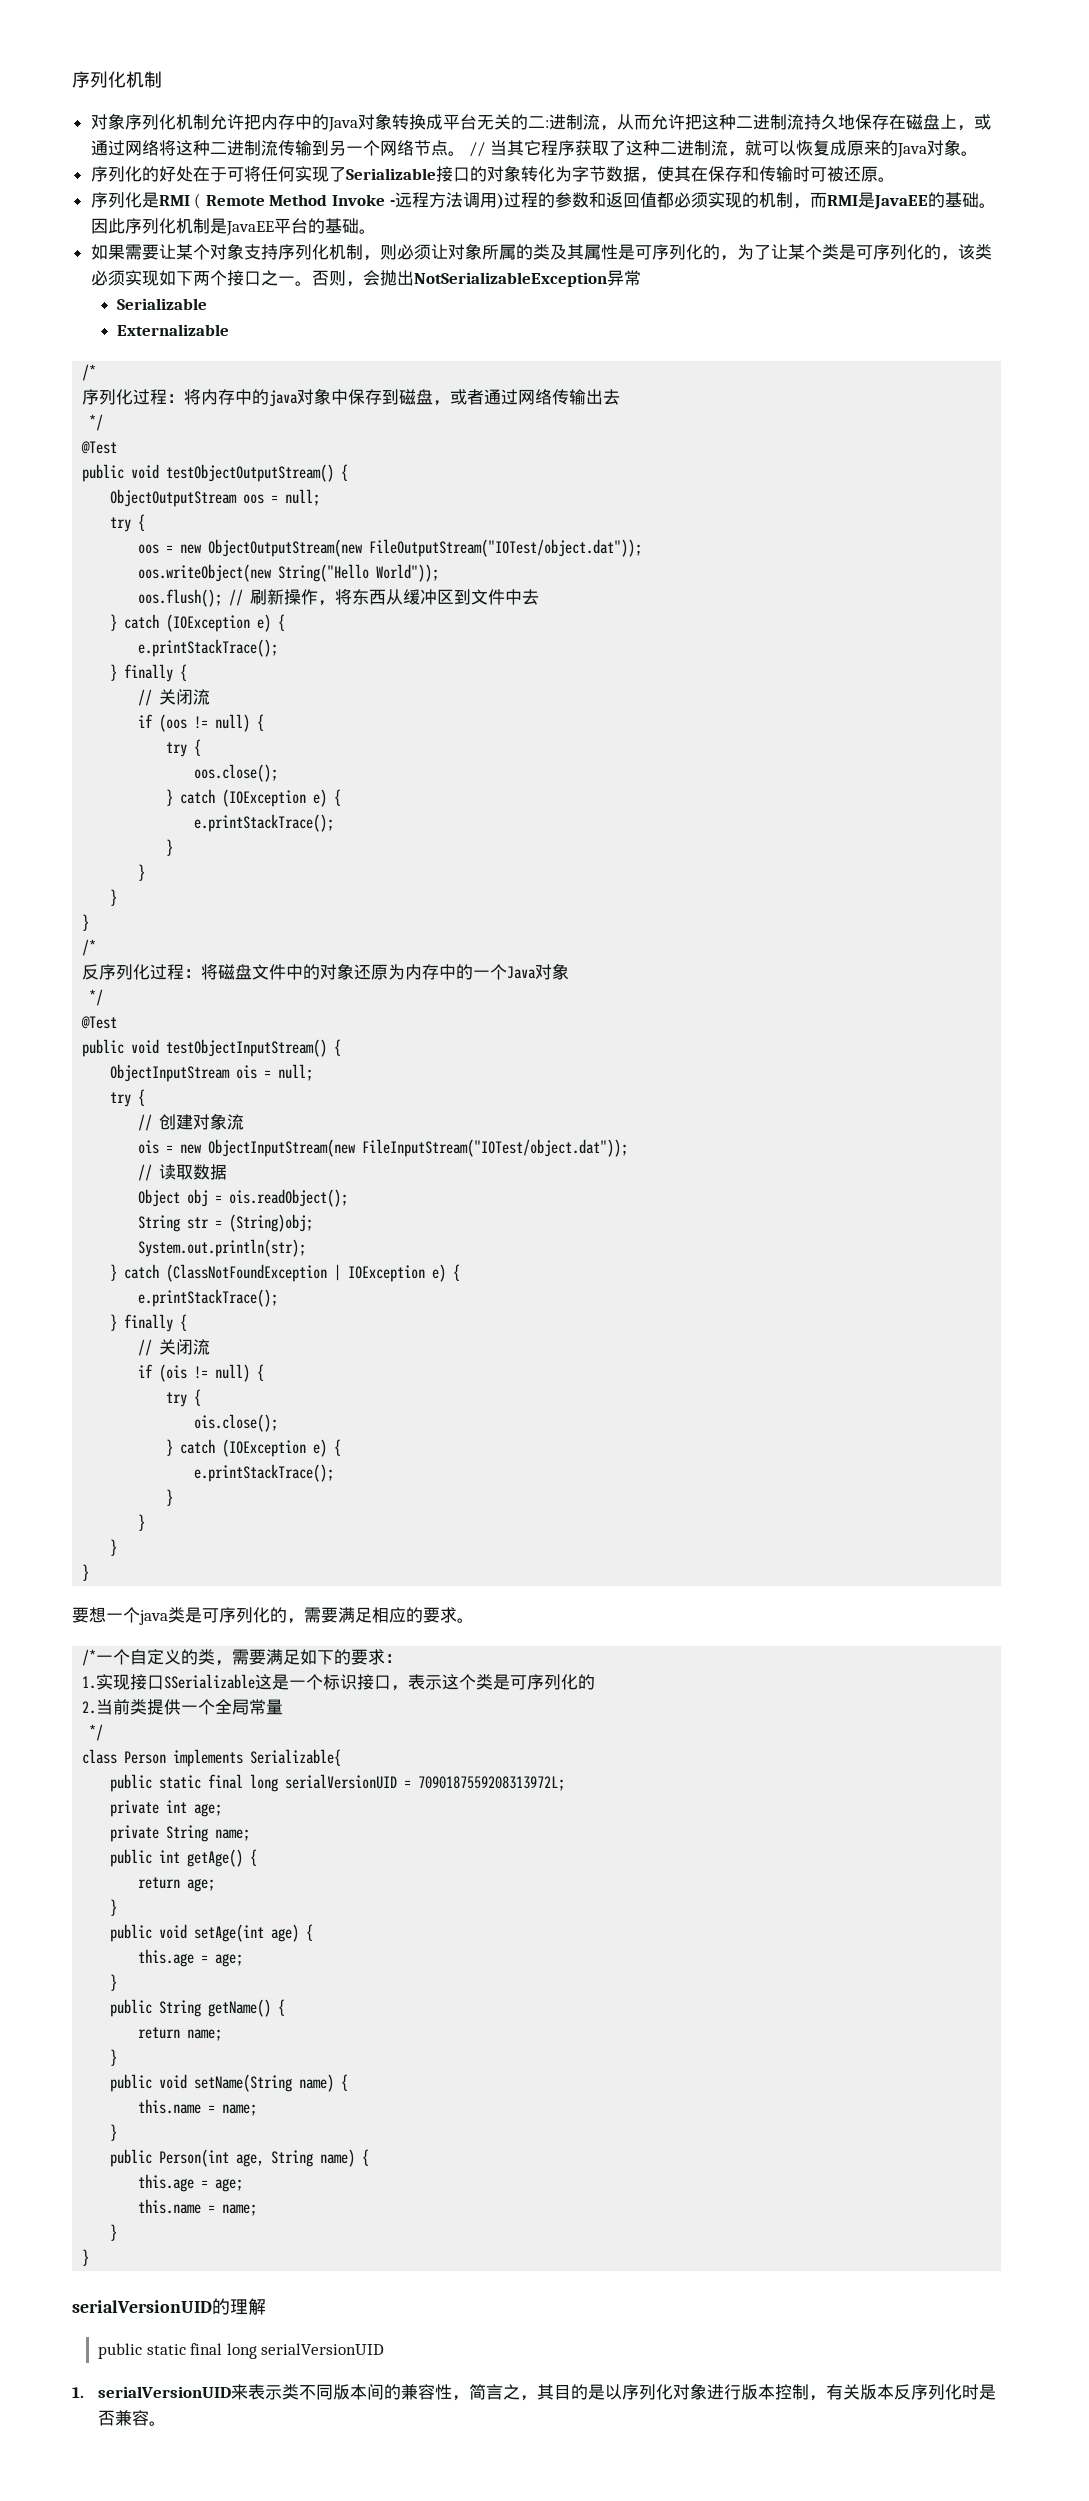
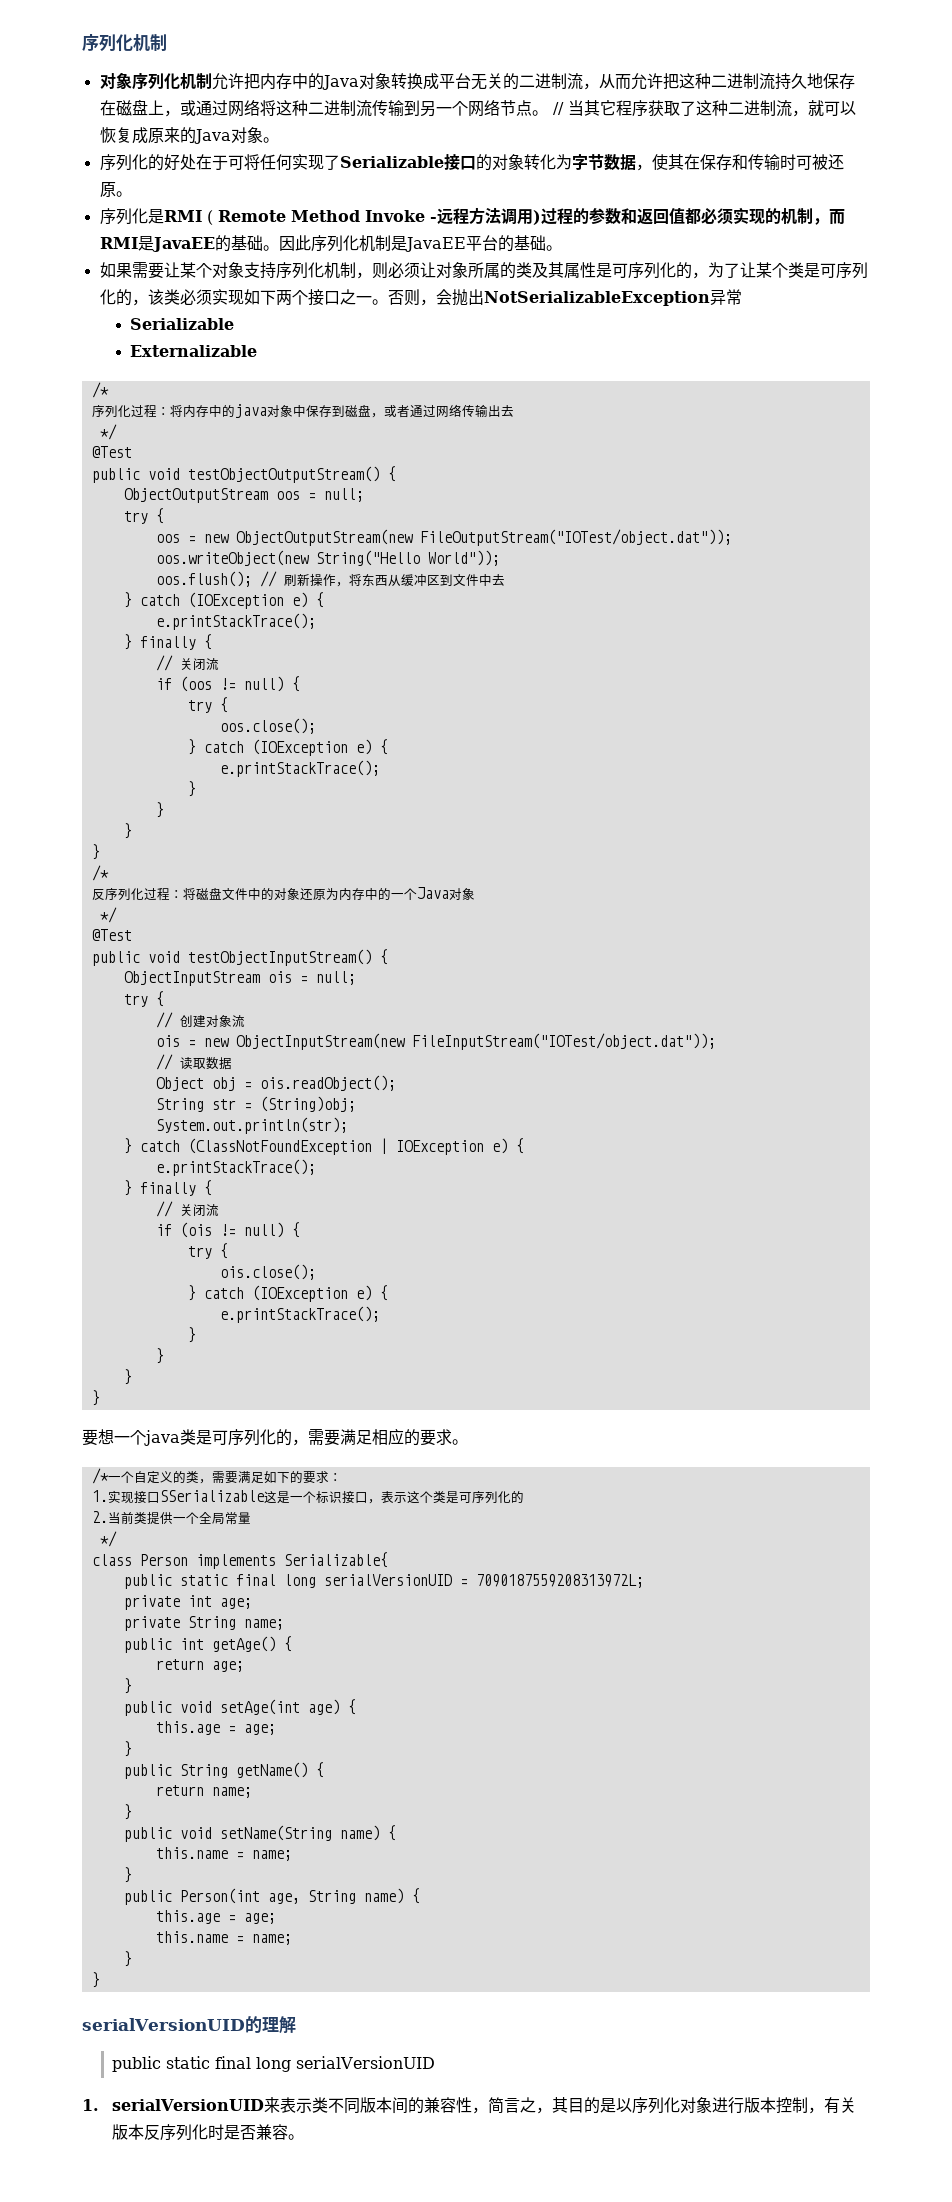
[544,120,549,128] : -> (535, 81) none

